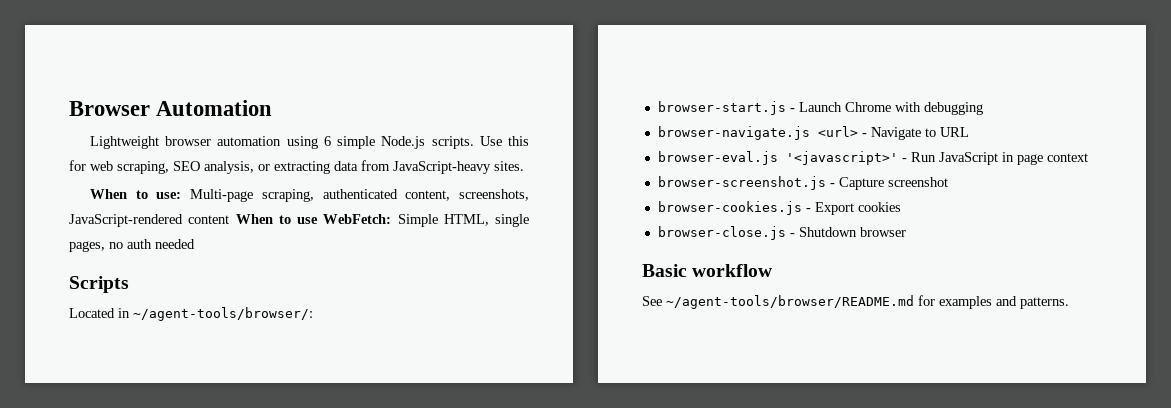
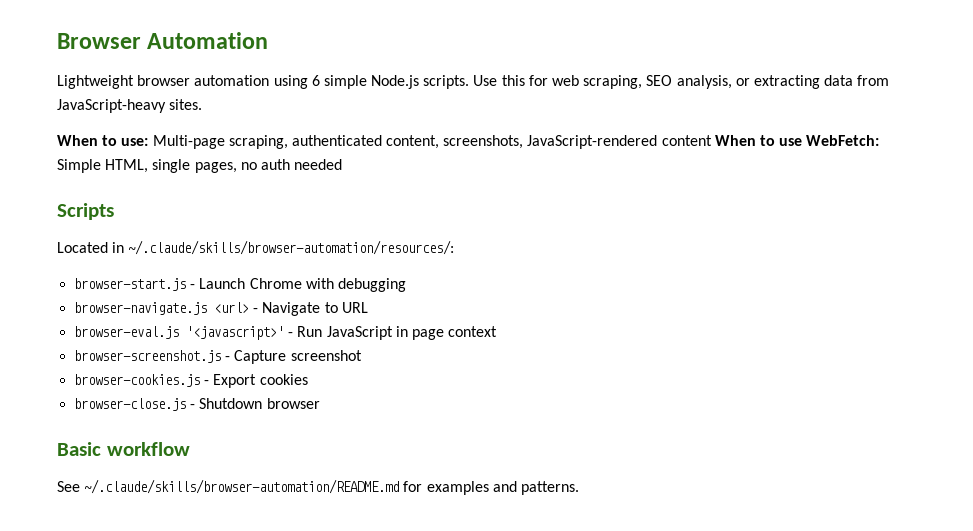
[133,307,313,321] ~/agent-tools/browser/: -> [128,240,455,255] ~/.claude/skills/browser-automation/resources/:
[666,295,914,309] ~/agent-tools/browser/README.md -> [84,479,400,494] ~/.claude/skills/browser-automation/README.md

